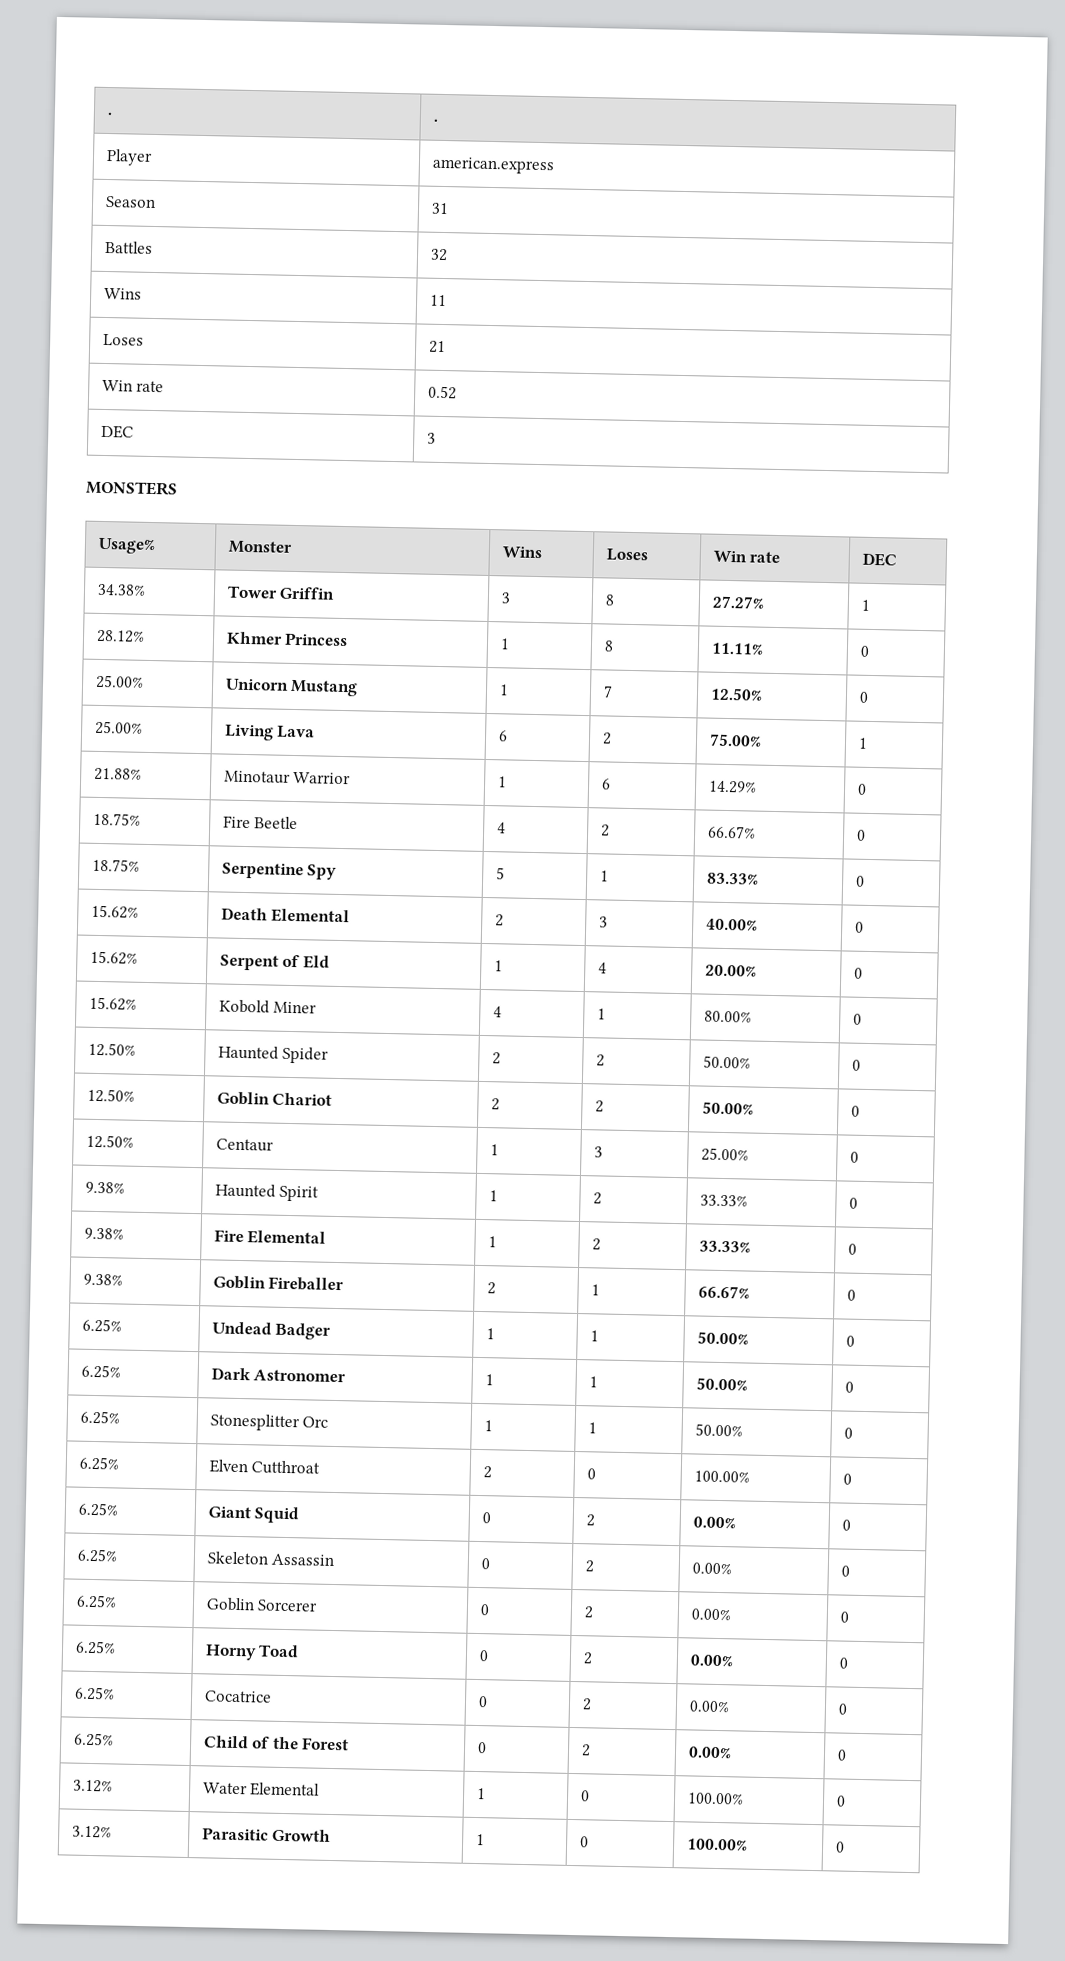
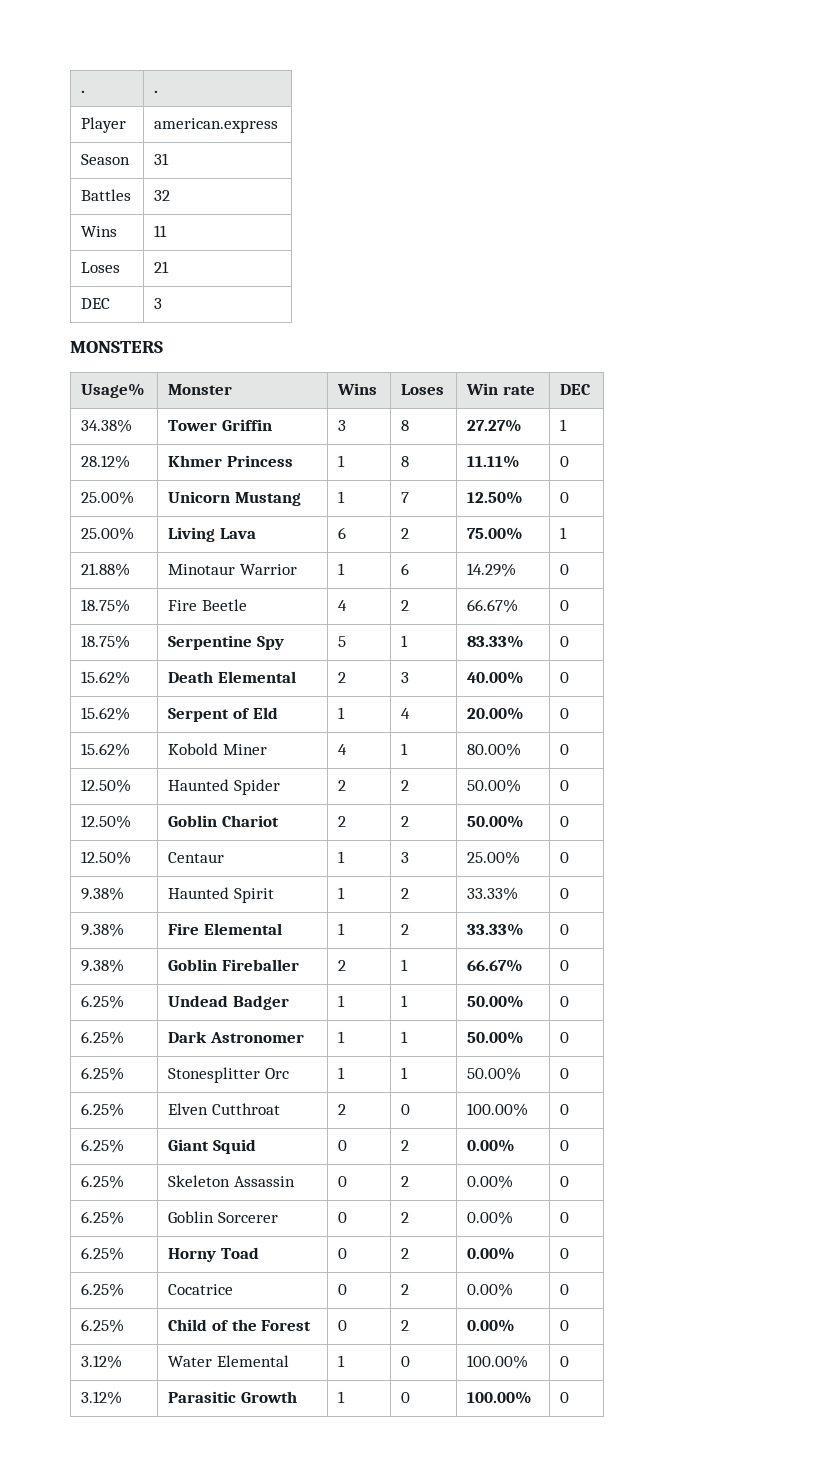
[101,379,165,393] [427,385,457,400] // Win rate | 0.52 -> (170, 267) none

